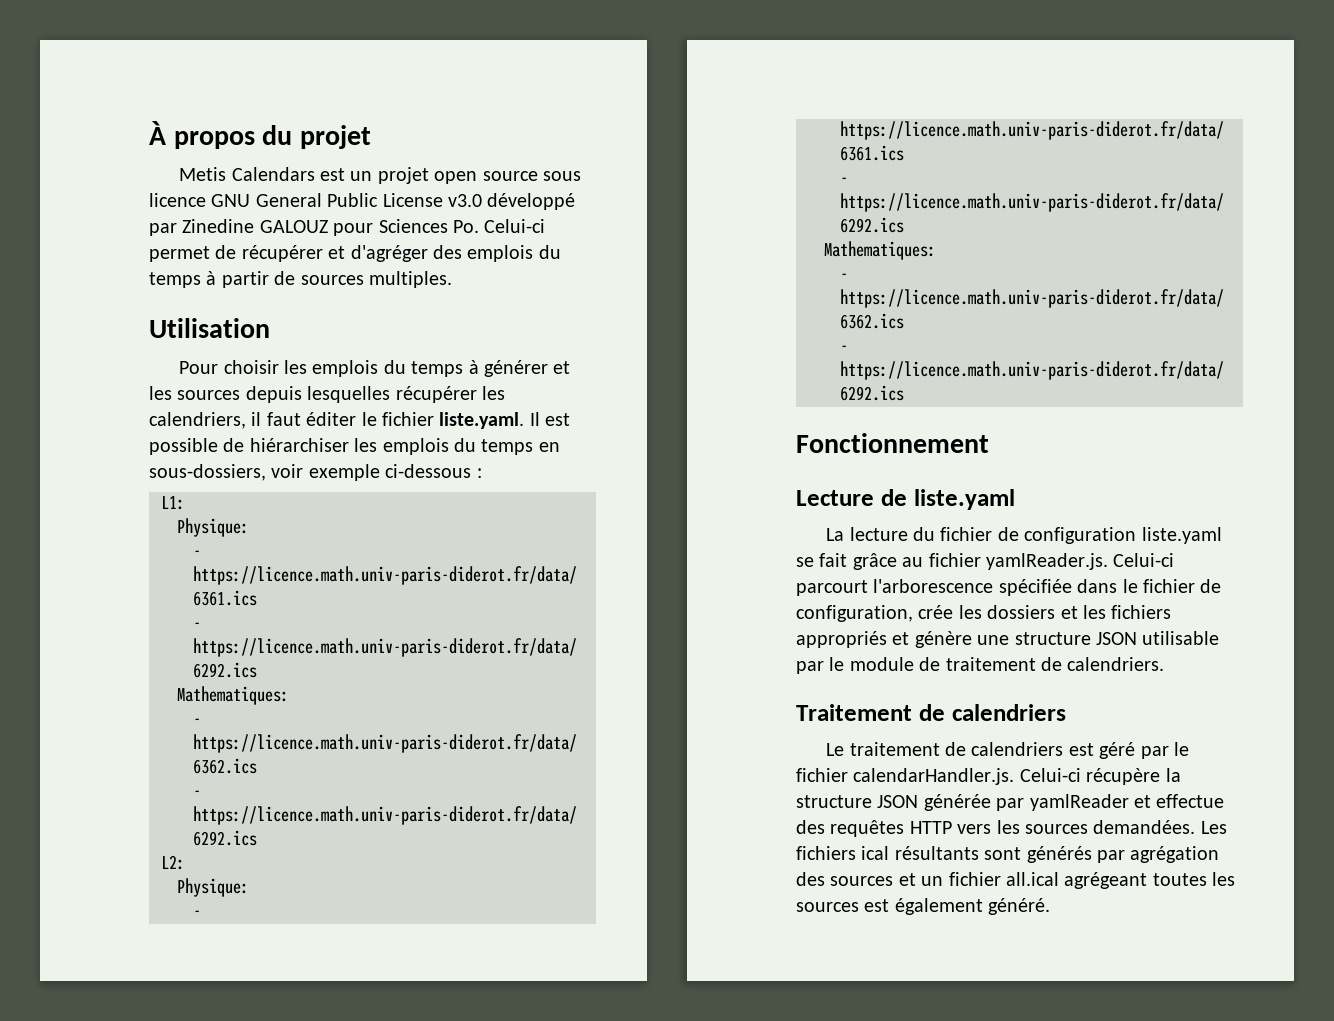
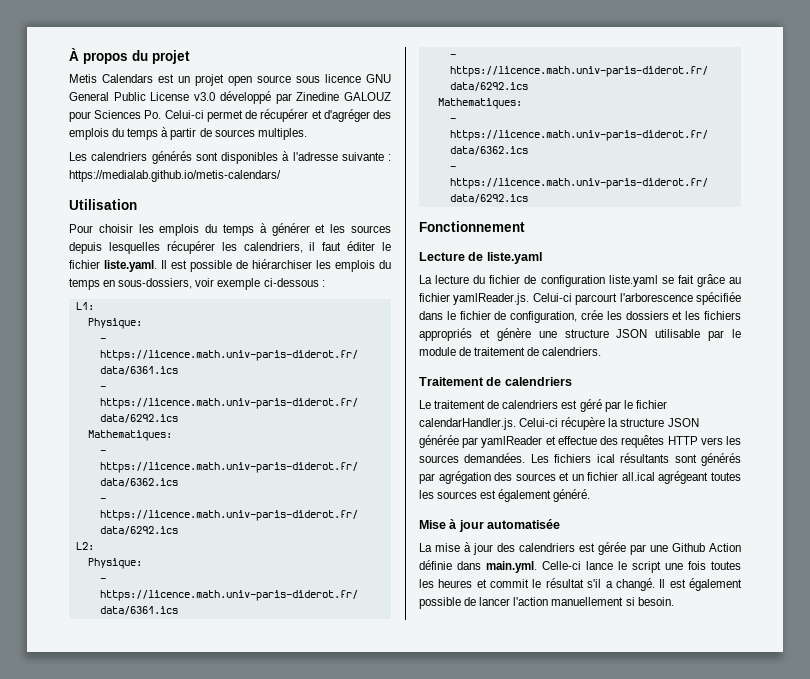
(452, 279) none -> [69,151,391,164] [69,170,281,182] // Les calendriers générés sont disponibles à l'adresse suivante : https://medialab.github.io/metis-calendars/
(1051, 906) none -> [419,519,561,532] [419,542,741,555] [419,560,741,573] [419,578,742,591] [419,597,674,609] // Mise à jour automatisée // La mise à jour des calendriers est gérée par une Github Action définie dans main.yml. Celle-ci lance le script une fois toutes les heures et commit le résultat s'il a changé. Il est également possible de lancer l'action manuellement si besoin.

